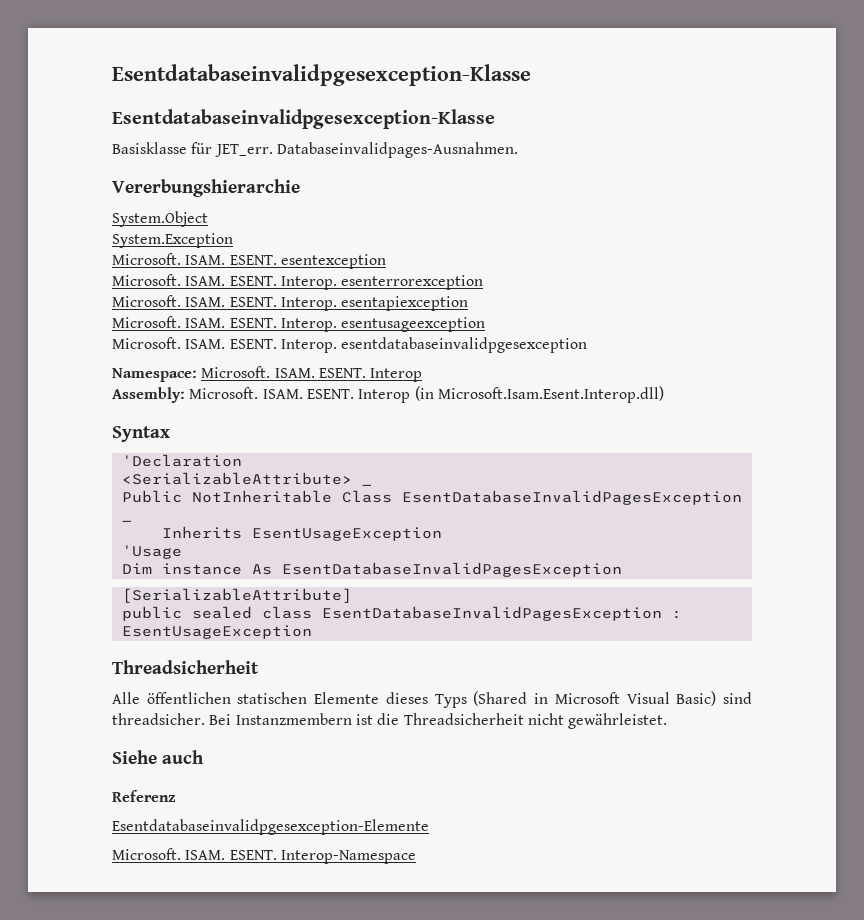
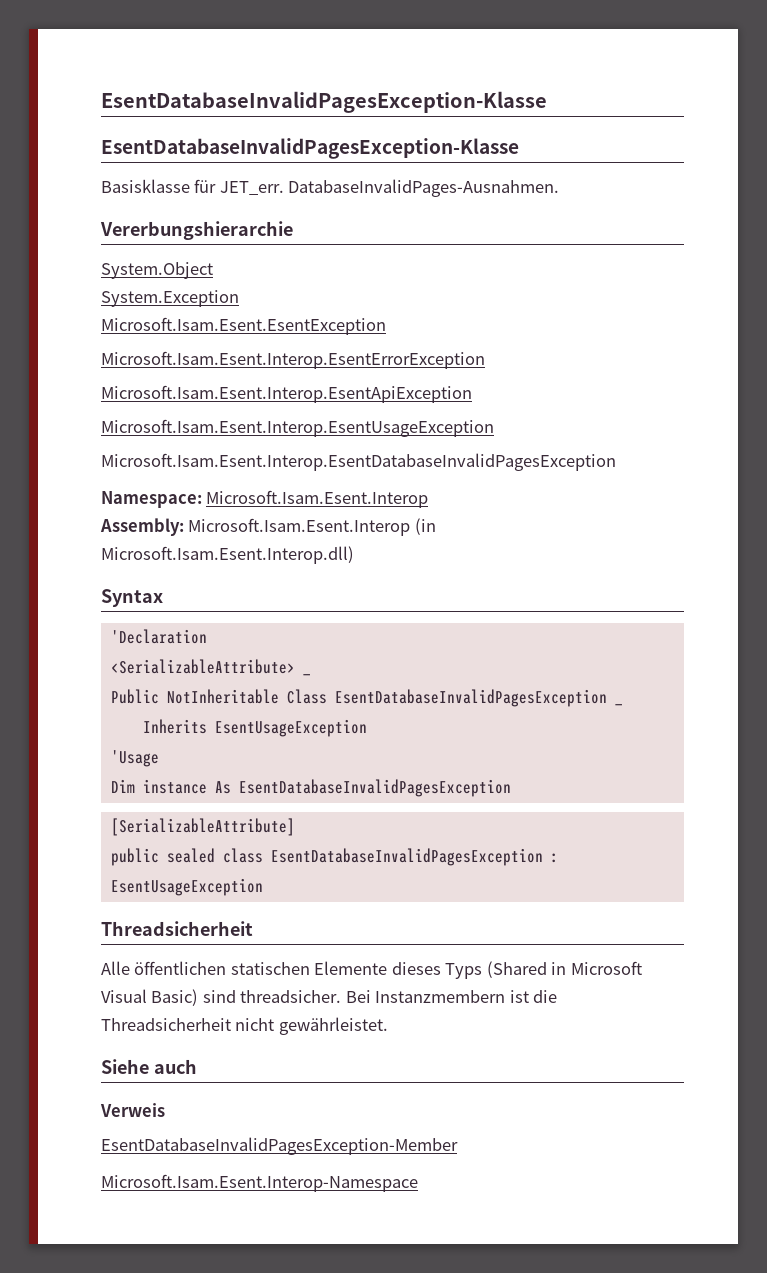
[112,64,531,86] [112,109,495,129] Esentdatabaseinvalidpgesexception-Klasse // Esentdatabaseinvalidpgesexception-Klasse -> [101,91,547,113] [101,138,519,159] EsentDatabaseInvalidPagesException-Klasse // EsentDatabaseInvalidPagesException-Klasse
[276,142,518,158] Databaseinvalidpages-Ausnahmen. -> [288,179,560,197] DatabaseInvalidPages-Ausnahmen.
[112,253,386,269] [112,274,484,290] [112,295,469,311] [112,316,486,332] [112,337,588,353] [112,366,423,382] [112,387,411,403] Microsoft. ISAM. ESENT. esentexception // Microsoft. ISAM. ESENT. Interop. esenterrorexception // Microsoft. ISAM. ESENT. Interop. esentapiexception // Microsoft. ISAM. ESENT. Interop. esentusageexception // Microsoft. ISAM. ESENT. Interop. esentdatabaseinvalidpgesexception // Namespace: Microsoft. ISAM. ESENT. Interop // Assembly: Microsoft. ISAM. ESENT. Interop -> [101,317,386,335] [101,351,485,369] [101,385,472,403] [101,419,494,437] [101,453,616,471] [101,490,429,508] [100,518,411,536] Microsoft.Isam.Esent.EsentException // Microsoft.Isam.Esent.Interop.EsentErrorException // Microsoft.Isam.Esent.Interop.EsentApiException // Microsoft.Isam.Esent.Interop.EsentUsageException // Microsoft.Isam.Esent.Interop.EsentDatabaseInvalidPagesException // Namespace: Microsoft.Isam.Esent.Interop // Assembly: Microsoft.Isam.Esent.Interop
[112,790,176,802] [112,819,429,835] [112,848,416,864] Referenz // Esentdatabaseinvalidpgesexception-Elemente // Microsoft. ISAM. ESENT. Interop-Namespace -> [100,1103,165,1117] [101,1137,458,1155] [101,1174,418,1192] Verweis // EsentDatabaseInvalidPagesException-Member // Microsoft.Isam.Esent.Interop-Namespace

